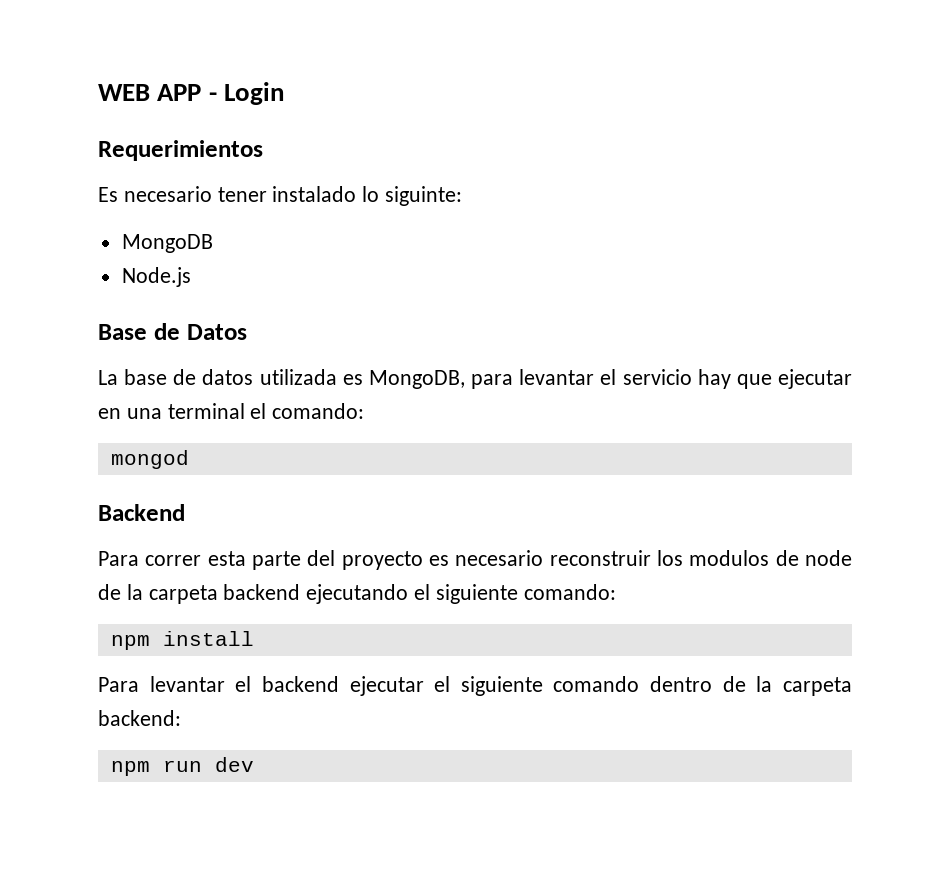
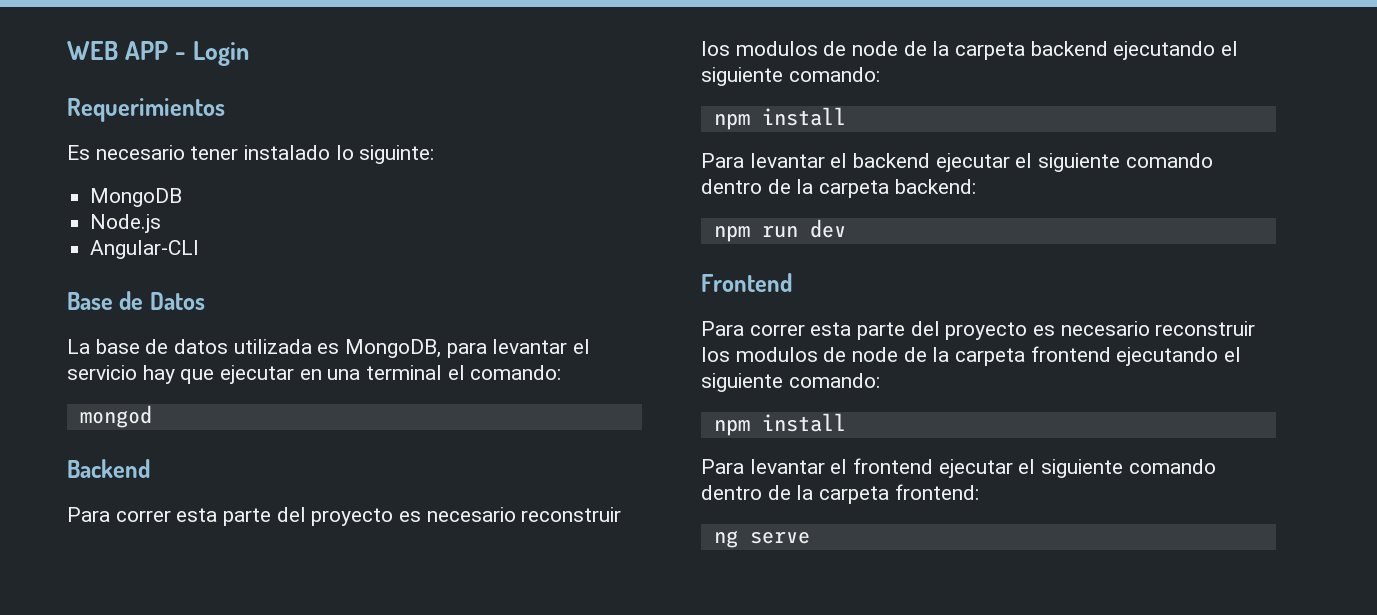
(191, 277) none -> [90,240,200,259] // Angular-CLI
(254, 764) none -> [701,273,792,292] [701,321,1256,340] [701,346,1242,366] [701,373,880,392] [713,413,846,436] [701,458,1216,478] [701,484,979,504] [713,530,810,548] // Frontend // Para correr esta parte del proyecto es necesario reconstruir los modulos de node de la carpeta frontend ejecutando el siguiente comando: // npm install // Para levantar el frontend ejecutar el siguiente comando dentro de la carpeta frontend: // ng serve

